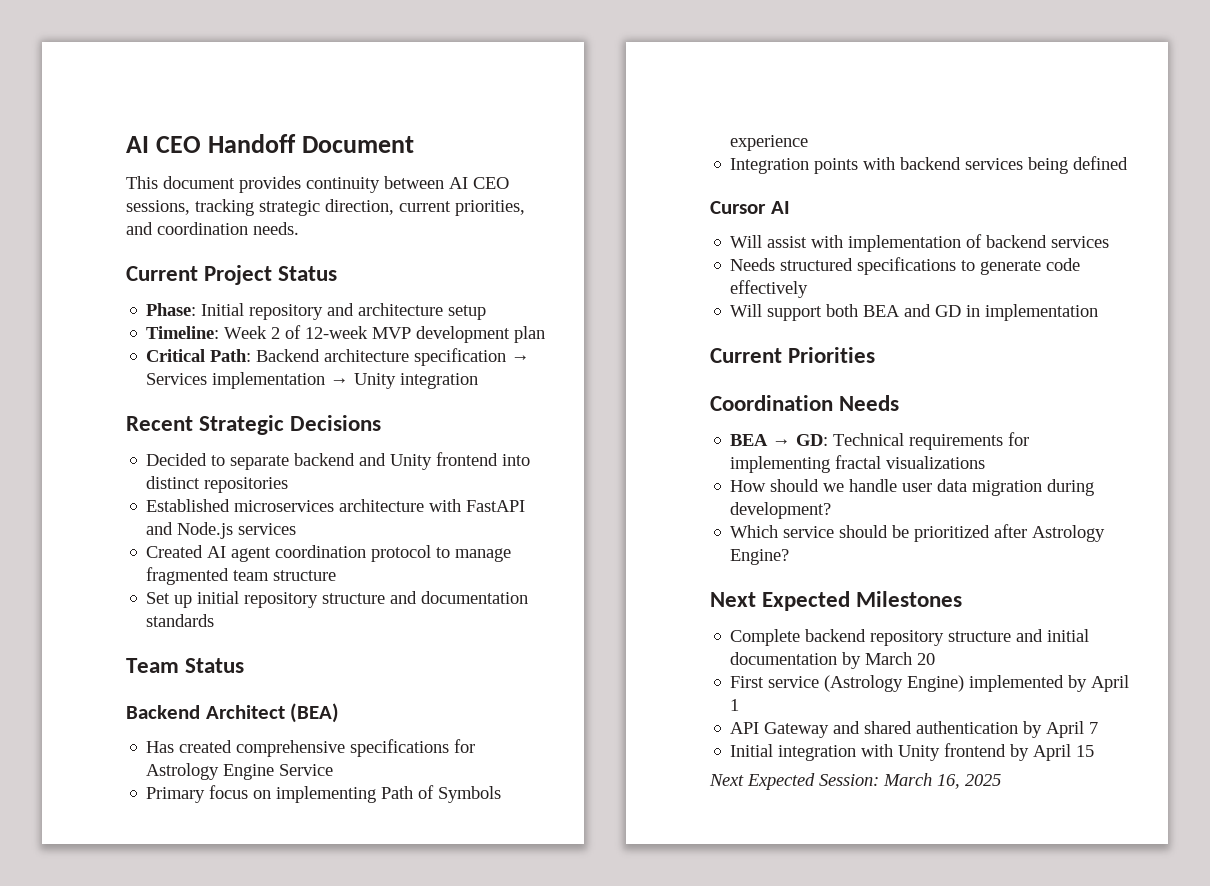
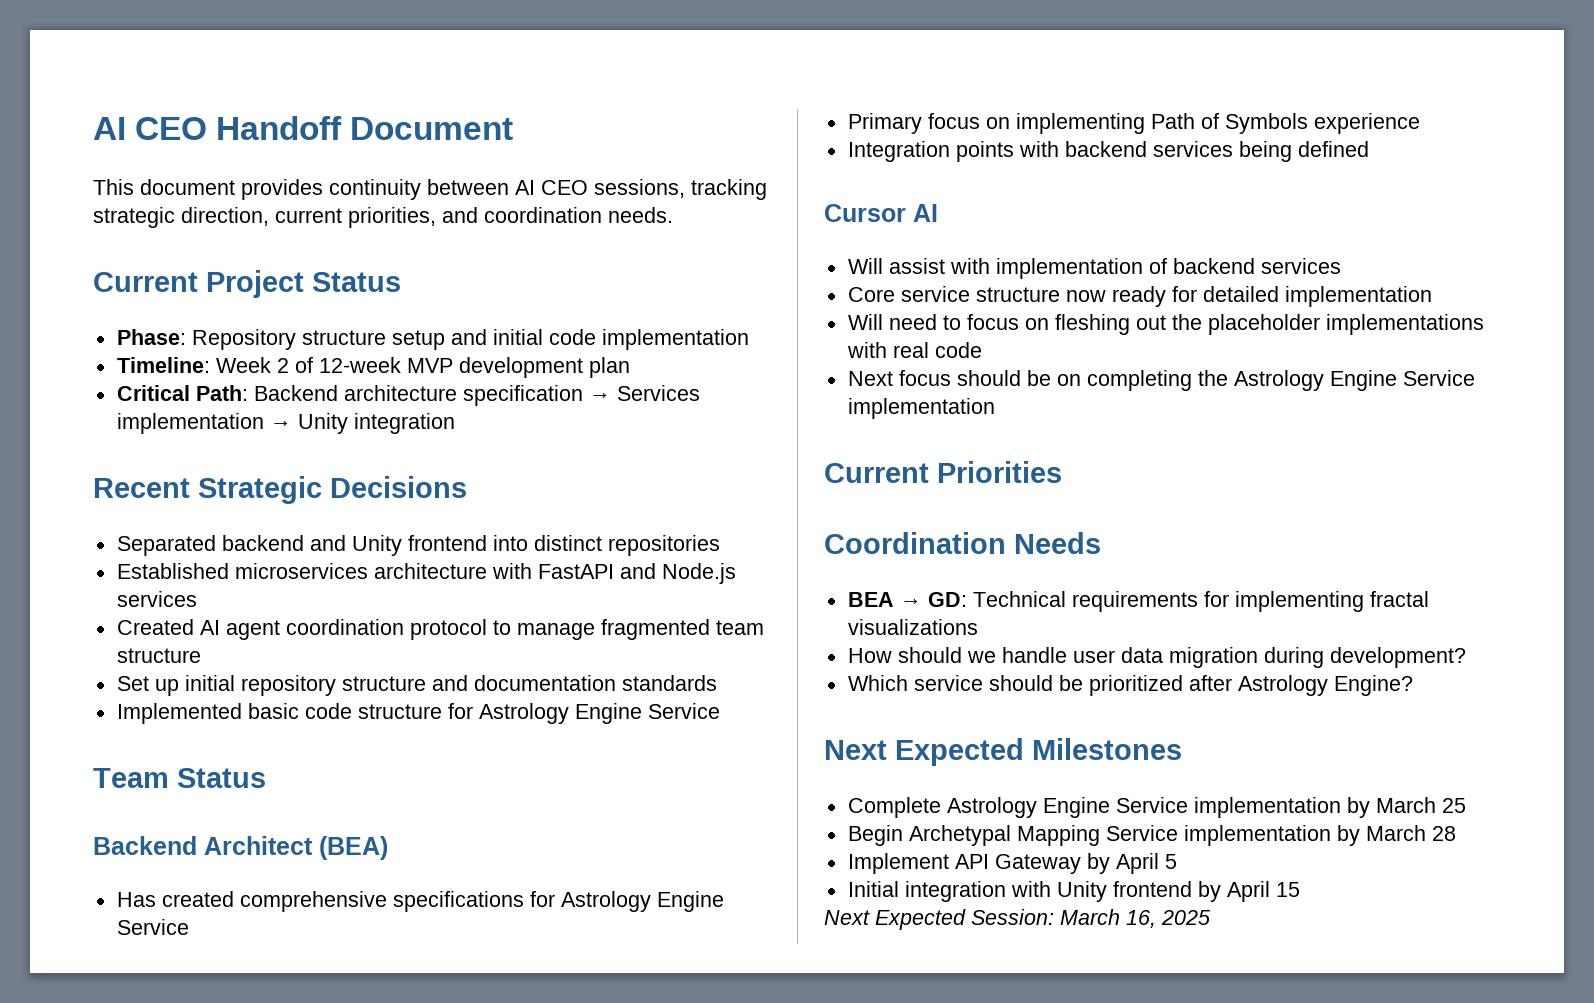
[201,303,487,320] Initial repository and architecture setup -> [191,329,749,350] Repository structure setup and initial code implementation
[146,453,290,470] Decided to separate -> [116,535,216,556] Separated
(215, 620) none -> [116,703,720,724] // Implemented basic code structure for Astrology Engine Service
[730,257,1081,275] [730,280,809,298] [730,304,981,321] Needs structured specifications to generate code effectively // Will support both BEA and GD in -> [847,286,1432,307] [847,314,1484,335] [846,342,982,358] [847,370,1475,391] Core service structure now ready for detailed implementation // Will need to focus on fleshing out the placeholder implementations with real code // Next focus should be on completing the Astrology Engine Service
[805,629,1090,646] [730,652,936,669] [730,675,1130,692] [730,699,740,711] [730,721,1099,738] backend repository structure and initial documentation by March 20 // First service (Astrology Engine) implemented by April 1 // API Gateway and shared authentication by April 7 -> [946,797,1466,818] [847,825,1456,846] [847,853,1177,874] Astrology Engine Service implementation by March 25 // Begin Archetypal Mapping Service implementation by March 28 // Implement API Gateway by April 5

